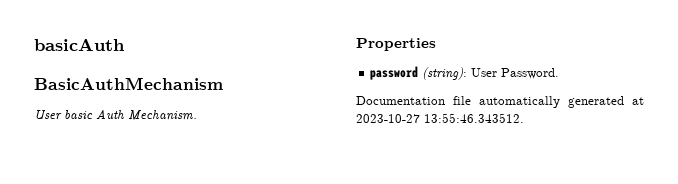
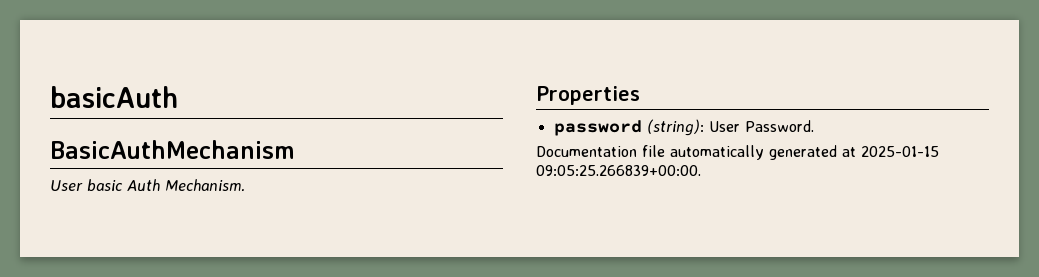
[356,113,524,123] 2023-10-27 13:55:46.343512. -> [861,146,939,157] [536,165,701,176] 2025-01-15 09:05:25.266839+00:00.

